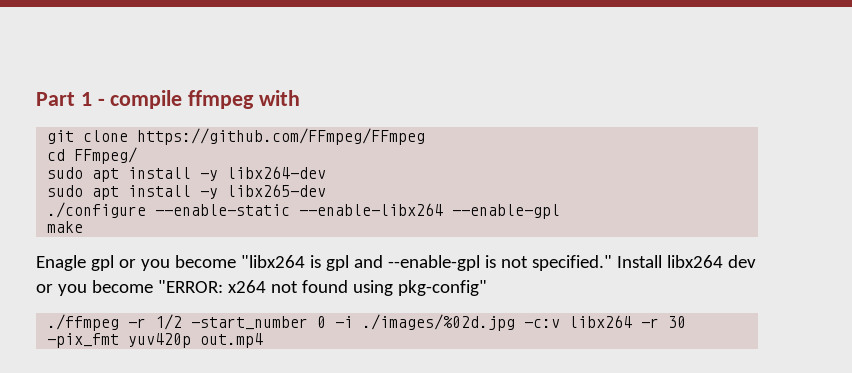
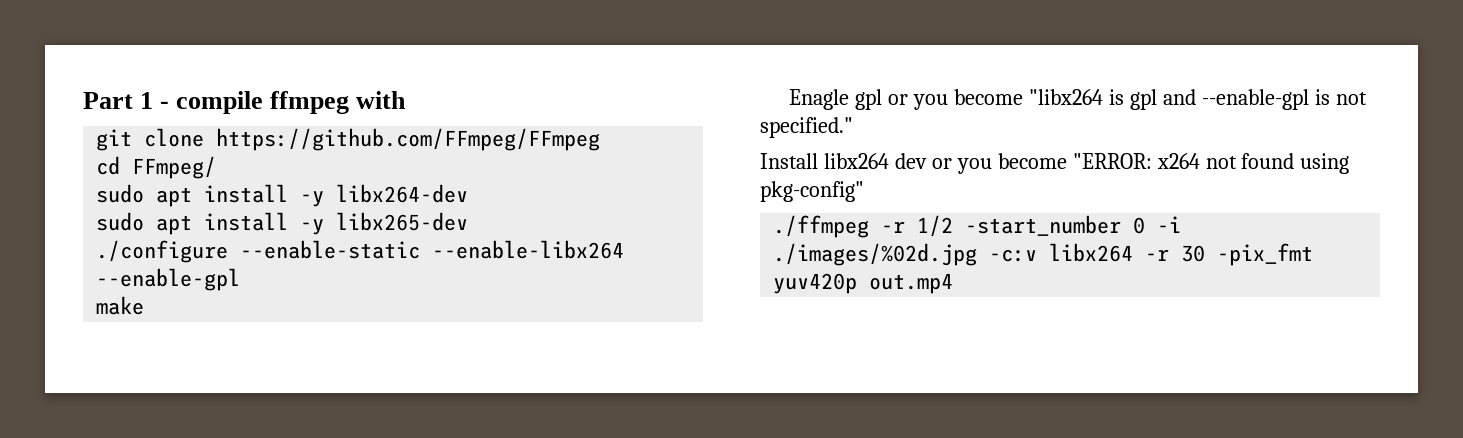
(612, 263) none -> (853, 127) //

